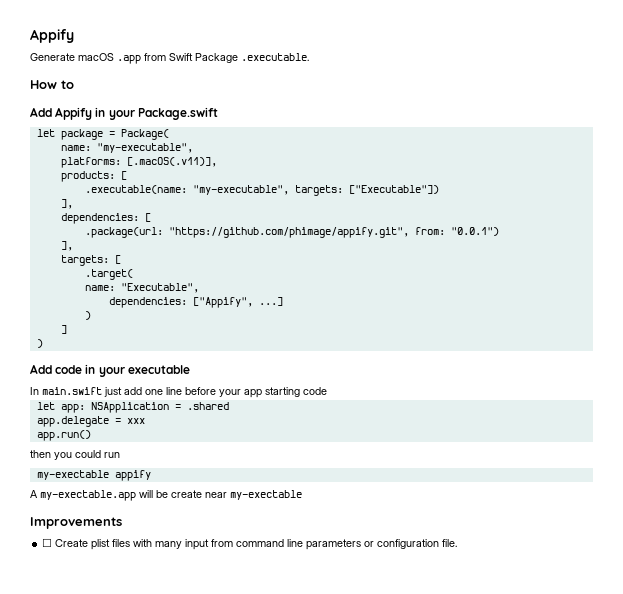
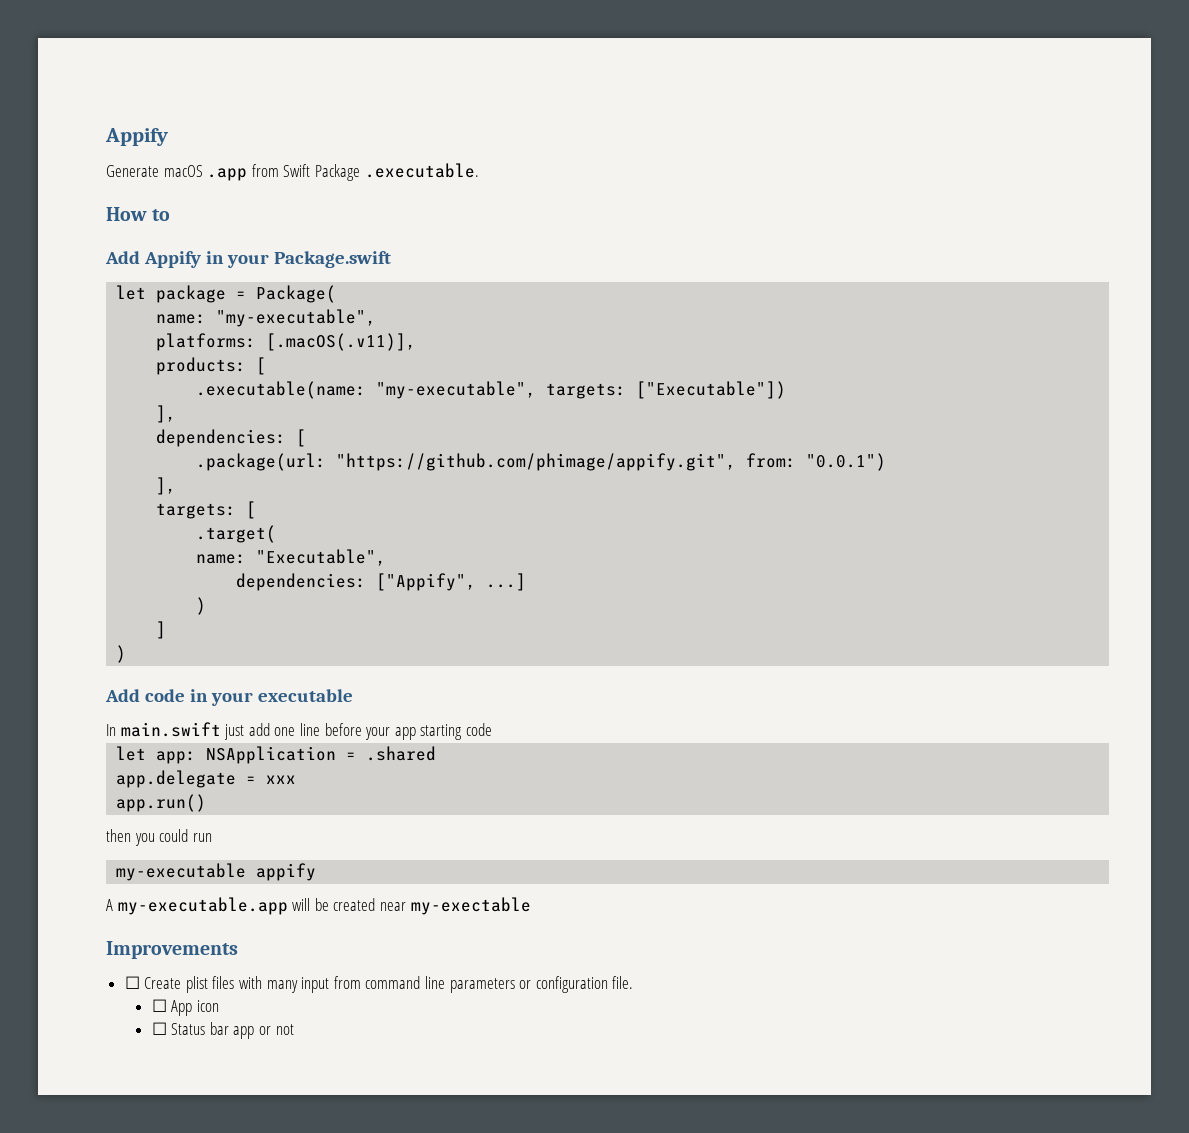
[36,470,109,480] my-exectable -> [116,863,247,881] my-executable
[40,490,136,501] my-exectable.app -> [117,897,288,915] my-executable.app
[171,490,202,498] create -> [333,898,376,911] created
(458, 543) none -> [151,999,219,1016] [151,1022,294,1039] // ☐ App icon // ☐ Status bar app or not

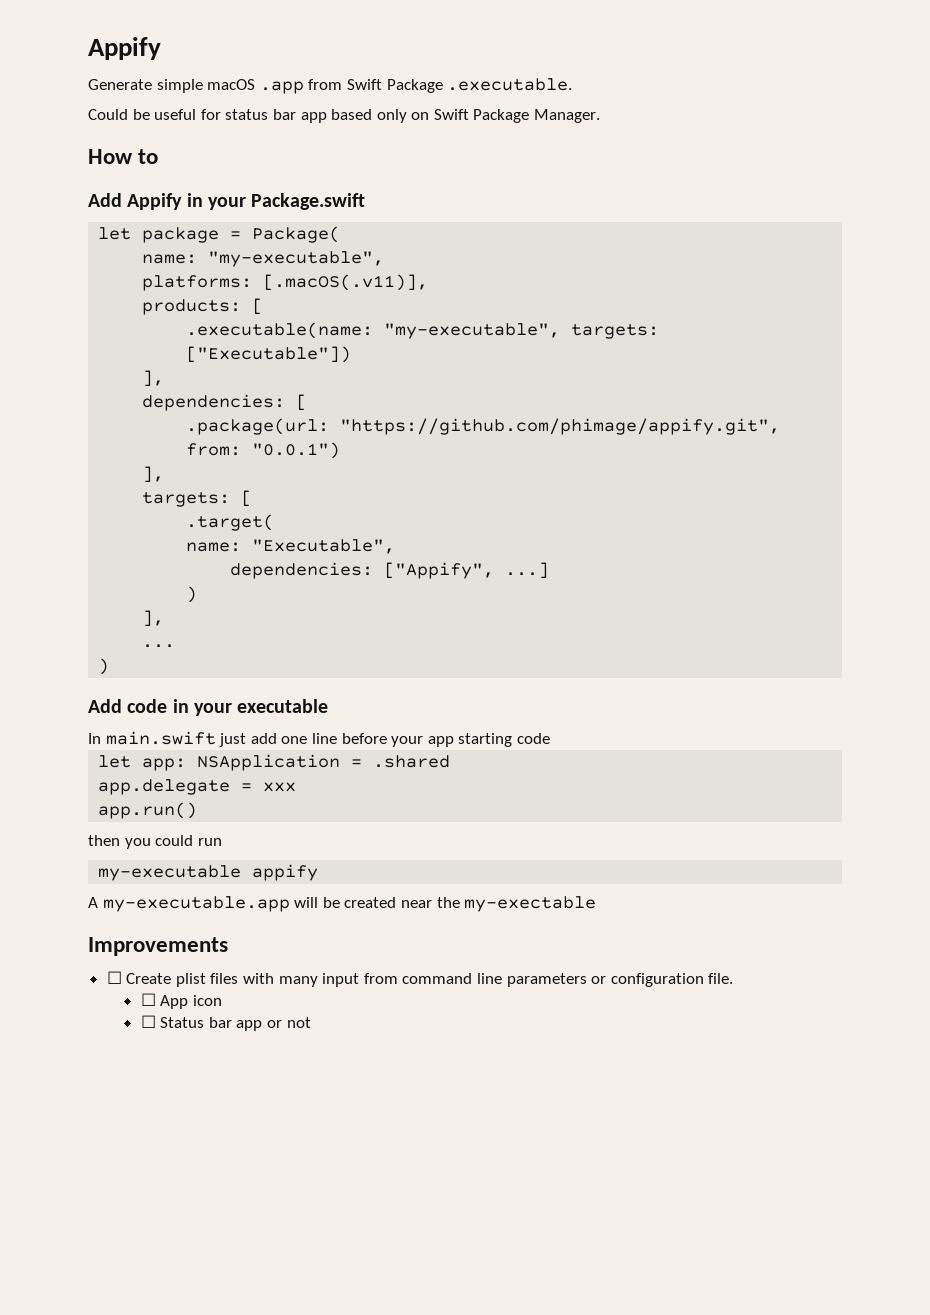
(159, 171) none -> [156,79,203,93] simple
(479, 170) none -> [88,109,601,123] // Could be useful for status bar app based only on Swift Package Manager.
[156,621,167,639] ] -> [142,610,165,627] [142,644,176,648] ], // ...
(406, 906) none -> [436,897,460,908] the

